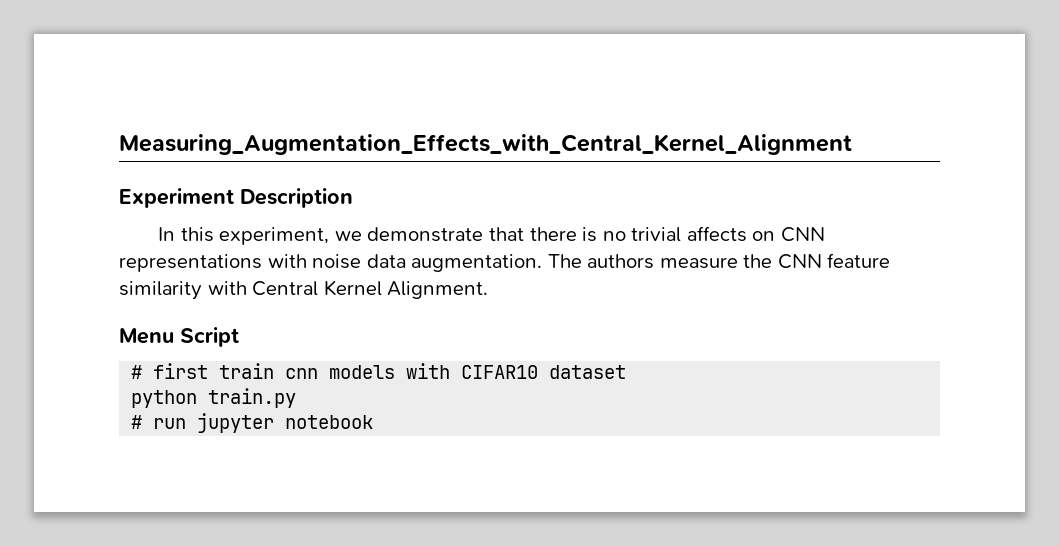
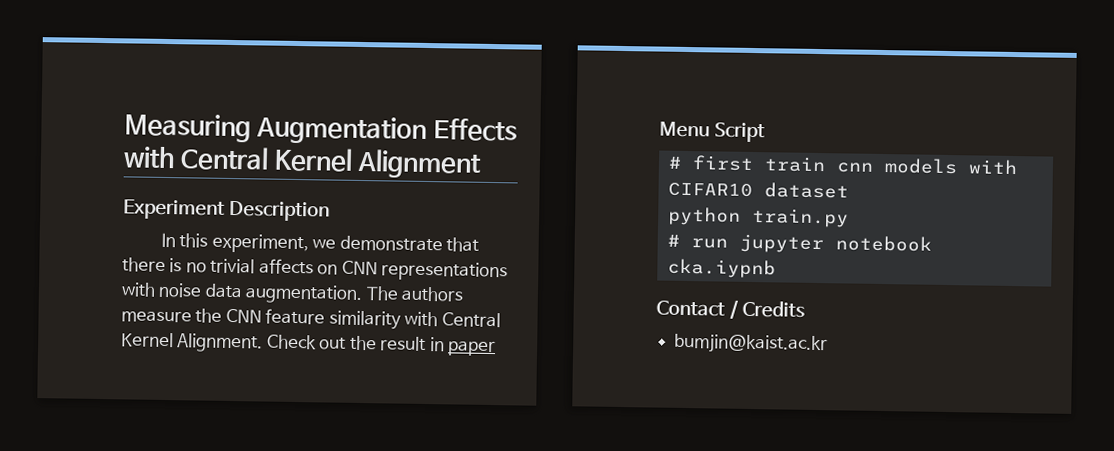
[119,134,852,155] Measuring_Augmentation_Effects_with_Central_Kernel_Alignment -> [124,113,518,145] [123,146,483,179] Measuring Augmentation Effects with Central Kernel Alignment
(489, 290) none -> [266,334,497,357] Check out the result in paper
(374, 422) none -> [666,258,776,279] [656,299,806,319] [674,333,829,355] cka.iypnb // Contact / Credits // bumjin@kaist.ac.kr

